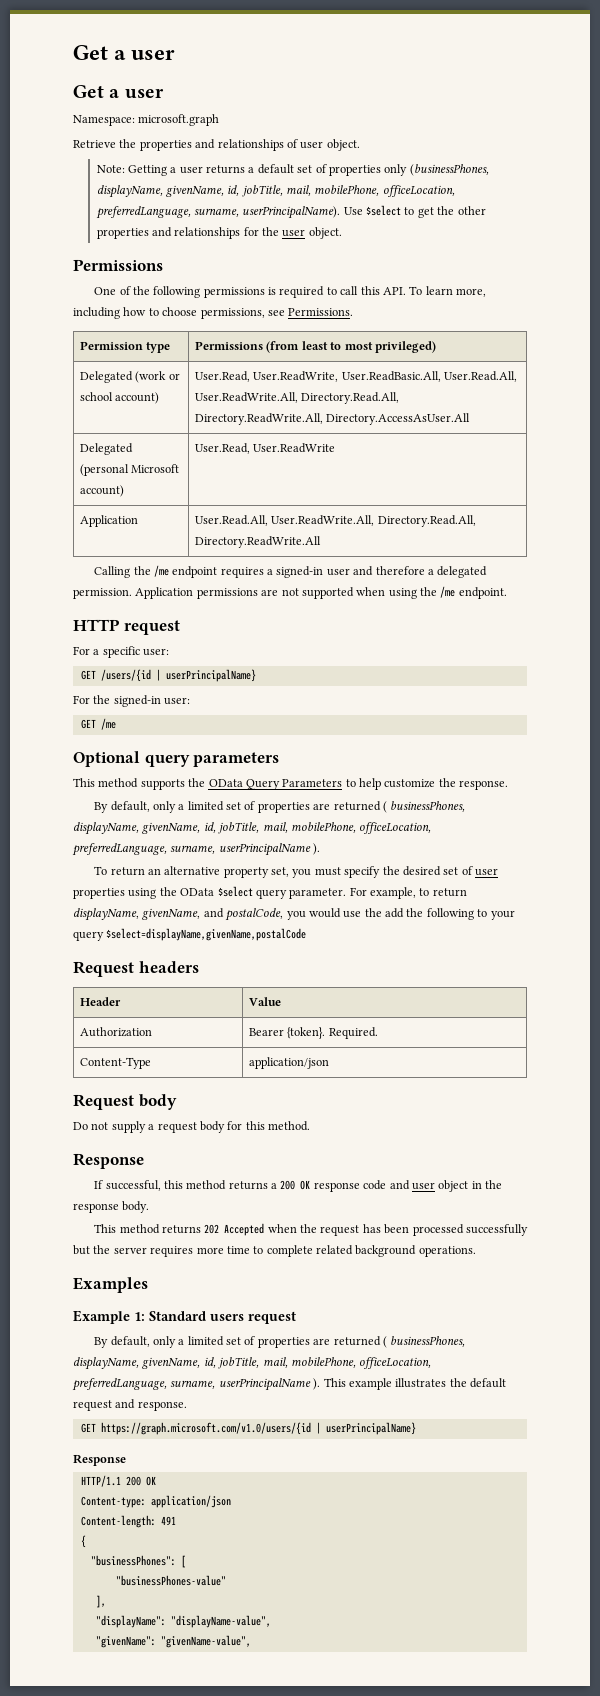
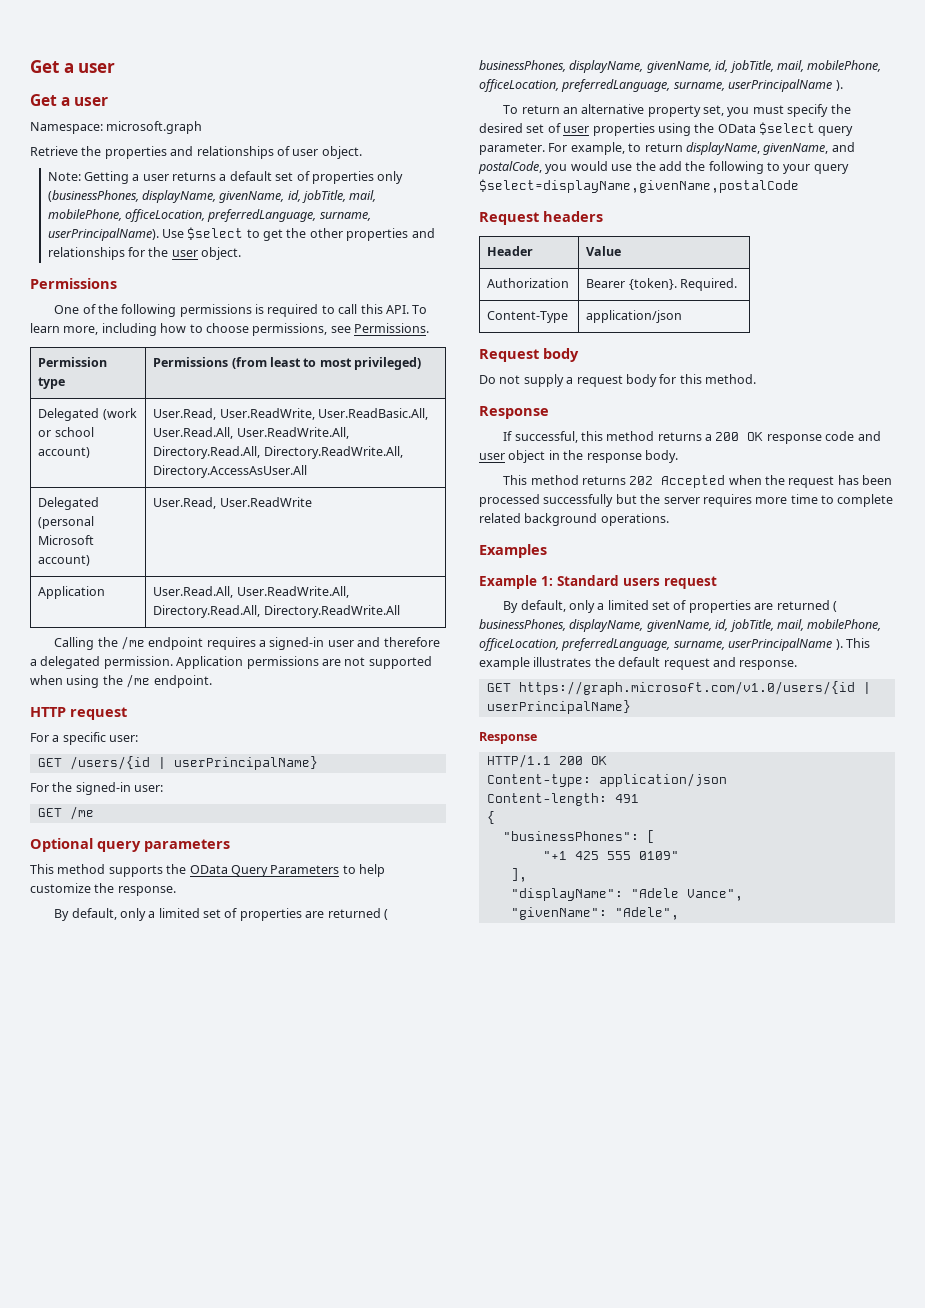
[115,1575,226,1586] "businessPhones-value" -> [542,851,679,860] "+1 425 555 0109"
[170,1615,271,1628] "displayName-value", -> [630,888,743,901] "Adele Vance",
[160,1635,251,1648] "givenName-value", -> [614,907,679,920] "Adele",

